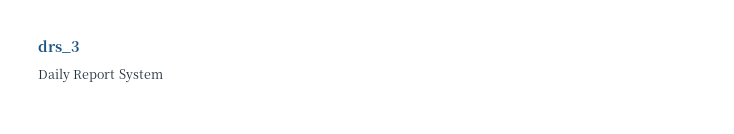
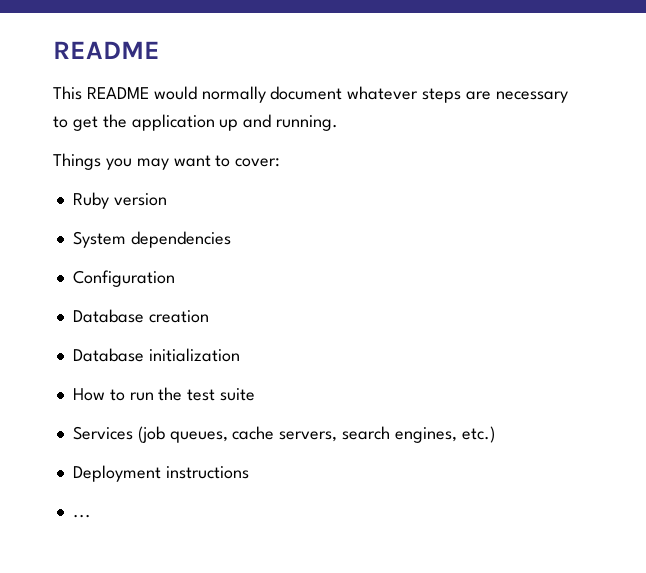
[38,40,80,53] [38,68,163,83] drs_3 // Daily Report System -> [53,41,160,59] [53,86,568,103] [53,114,339,131] [53,153,281,170] [72,192,167,209] [72,231,231,248] [72,270,175,287] [72,309,209,323] [72,348,240,362] [72,387,256,401] [72,426,495,443] [72,465,249,482] [72,514,91,518] README // This README would normally document whatever steps are necessary to get the application up and running. // Things you may want to cover: // Ruby version // System dependencies // Configuration // Database creation // Database initialization // How to run the test suite // Services (job queues, cache servers, search engines, etc.) // Deployment instructions // ...

